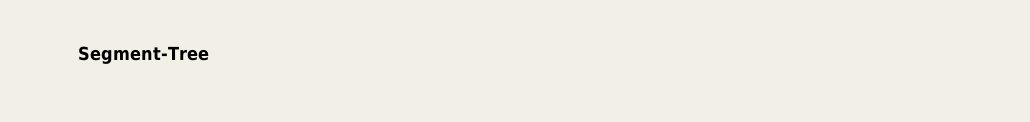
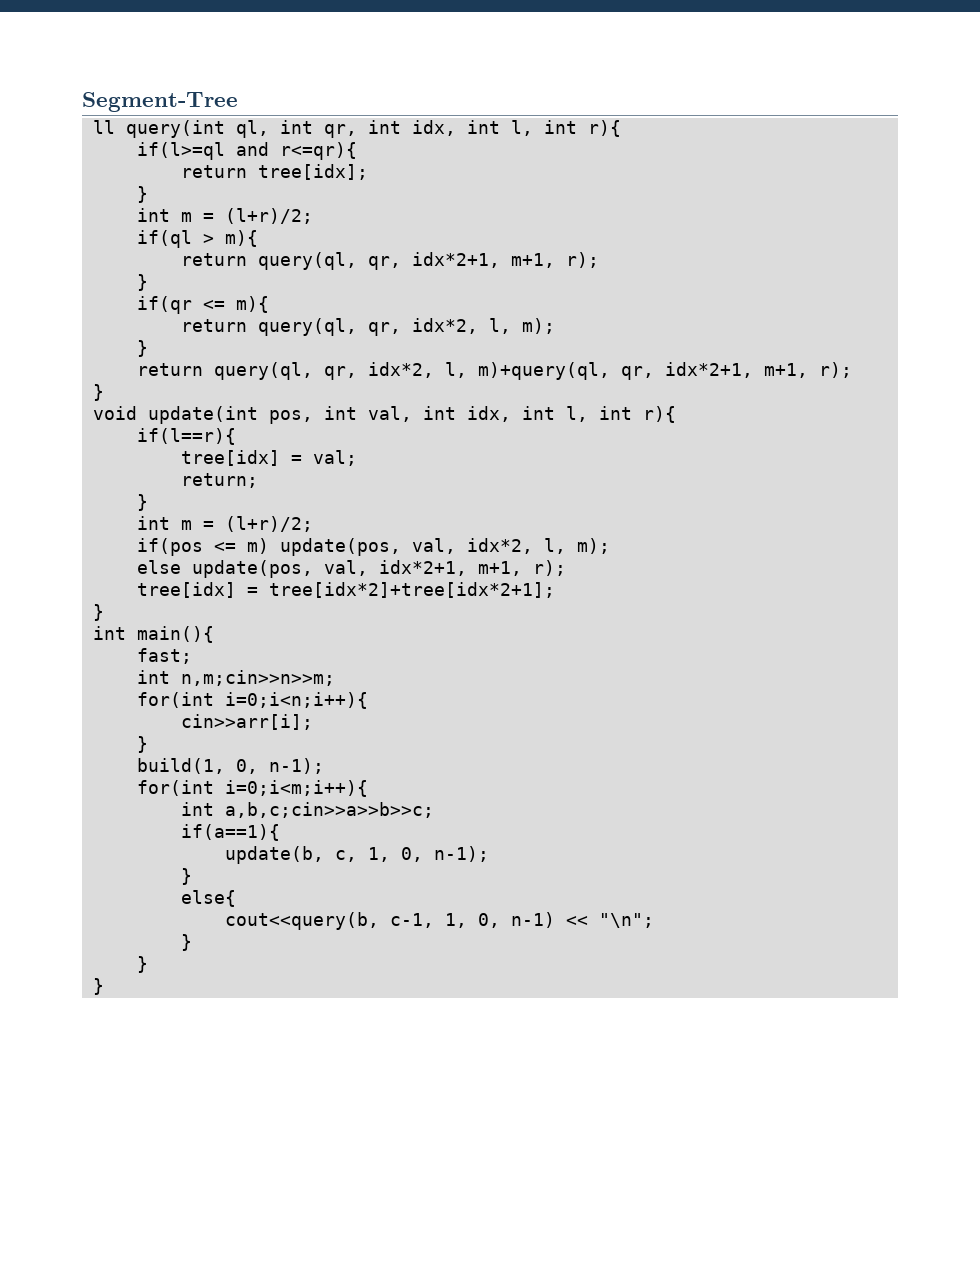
(209, 55) none -> [93,120,622,138] [137,142,358,160] [181,164,369,180] [137,186,149,203] [137,208,314,224] [137,230,259,248] [181,252,600,270] [137,274,149,291] [137,296,270,314] [181,318,556,336] [137,340,149,357] [137,362,853,380] [93,384,105,401] [93,406,677,424] [137,428,237,445] [181,450,358,466] [181,473,259,488] [137,494,149,511] [137,516,314,532] [137,538,611,556] [137,560,567,578] [137,582,556,598] [93,604,105,621] [93,626,215,643] [137,648,193,664] [137,670,336,686] [137,692,369,709] [181,714,314,730] [137,736,149,753] [137,758,325,774] [137,780,369,797] [181,802,435,818] [181,824,281,841] [225,846,490,864] [181,868,193,885] [181,890,237,907] [225,912,655,930] [181,934,193,951] [137,956,149,973] [93,978,105,995] // ll query(int ql, int qr, int idx, int l, int r){ // if(l>=ql and r<=qr){ // return tree[idx]; // } // int m = (l+r)/2; // if(ql > m){ // return query(ql, qr, idx*2+1, m+1, r); // } // if(qr <= m){ // return query(ql, qr, idx*2, l, m); // } // return query(ql, qr, idx*2, l, m)+query(ql, qr, idx*2+1, m+1, r); // } // void update(int pos, int val, int idx, int l, int r){ // if(l==r){ // tree[idx] = val; // return; // } // int m = (l+r)/2; // if(pos <= m) update(pos, val, idx*2, l, m); // else update(pos, val, idx*2+1, m+1, r); // tree[idx] = tree[idx*2]+tree[idx*2+1]; // } // int main(){ // fast; // int n,m;cin>>n>>m; // for(int i=0;i<n;i++){ // cin>>arr[i]; // } // build(1, 0, n-1); // for(int i=0;i<m;i++){ // int a,b,c;cin>>a>>b>>c; // if(a==1){ // update(b, c, 1, 0, n-1); // } // else{ // cout<<query(b, c-1, 1, 0, n-1) << "\n"; // } // } // }

